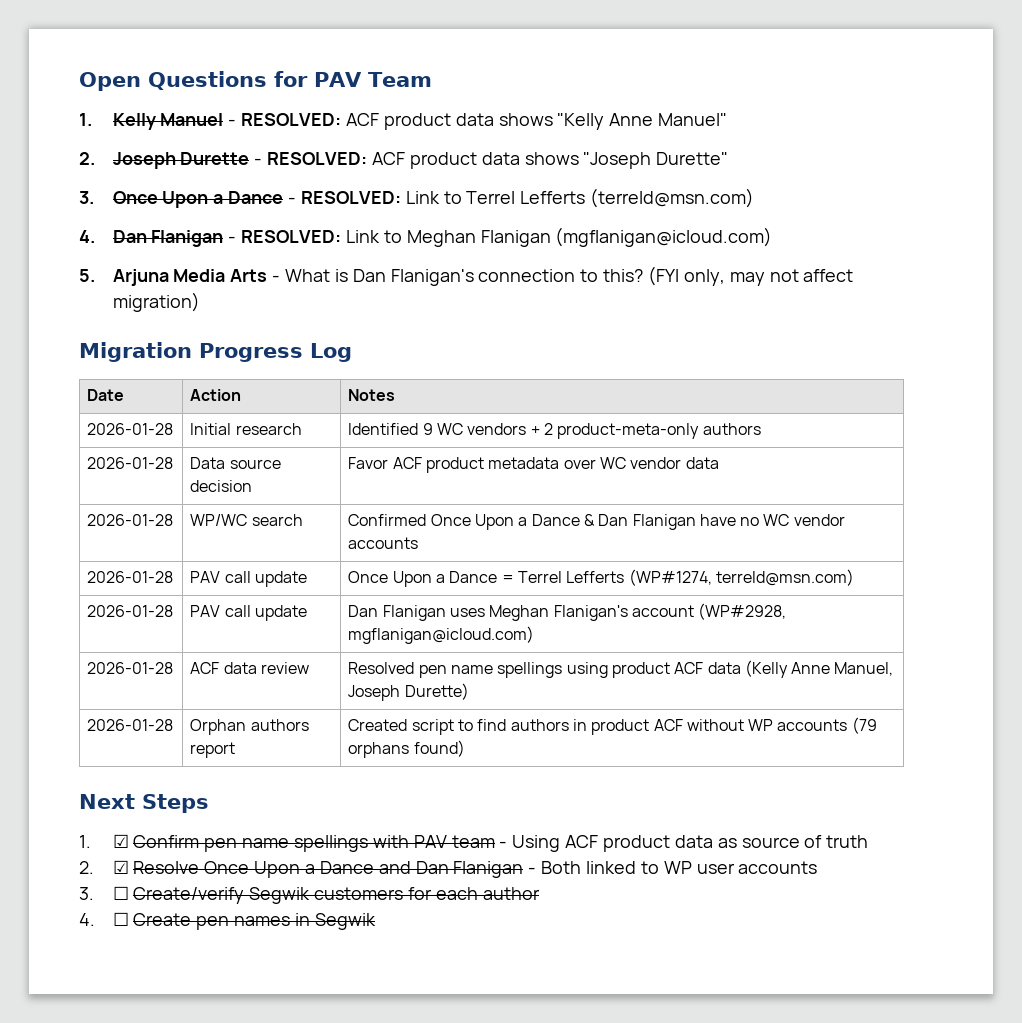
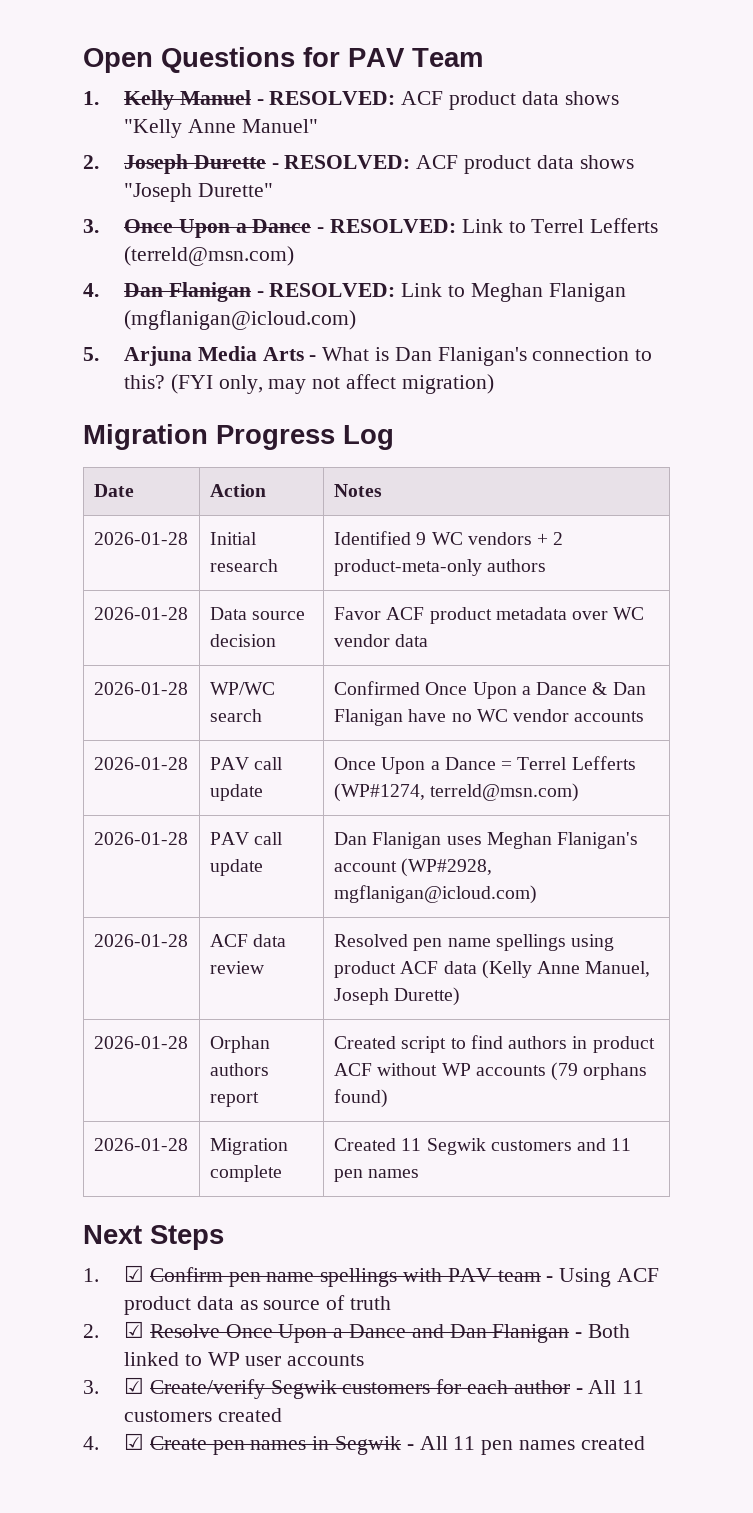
(465, 748) none -> [93,1138,188,1151] [209,1138,288,1155] [209,1165,282,1182] [333,1138,632,1155] [333,1169,420,1182] // 2026-01-28 | Migration complete | Created 11 Segwik customers and 11 pen names
[112,886,129,900] ☐ -> [123,1377,144,1394] ☑
[79,912,129,926] // 4. ☐ -> [575,1380,645,1394] [123,1408,282,1422] [83,1433,144,1450] - All 11 customers created // 4. ☑
(376, 921) none -> [406,1436,645,1455] - All 11 pen names created

